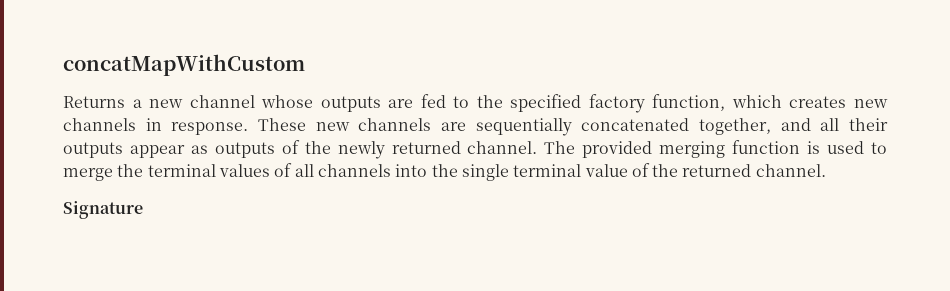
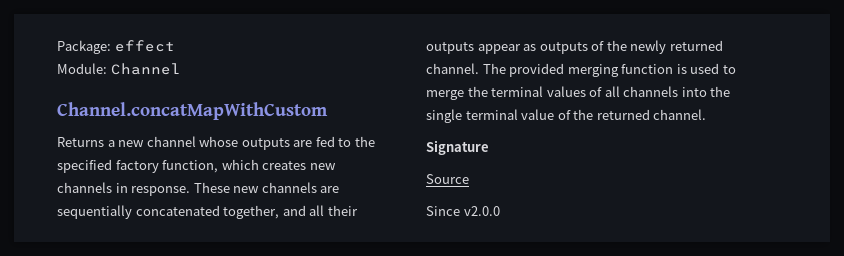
[63,54,305,76] concatMapWithCustom -> [57,40,175,54] [57,63,181,75] [57,102,328,120] Package: effect // Module: Channel // Channel.concatMapWithCustom
(143, 210) none -> [426,174,469,184] [426,206,500,216] // Source // Since v2.0.0

